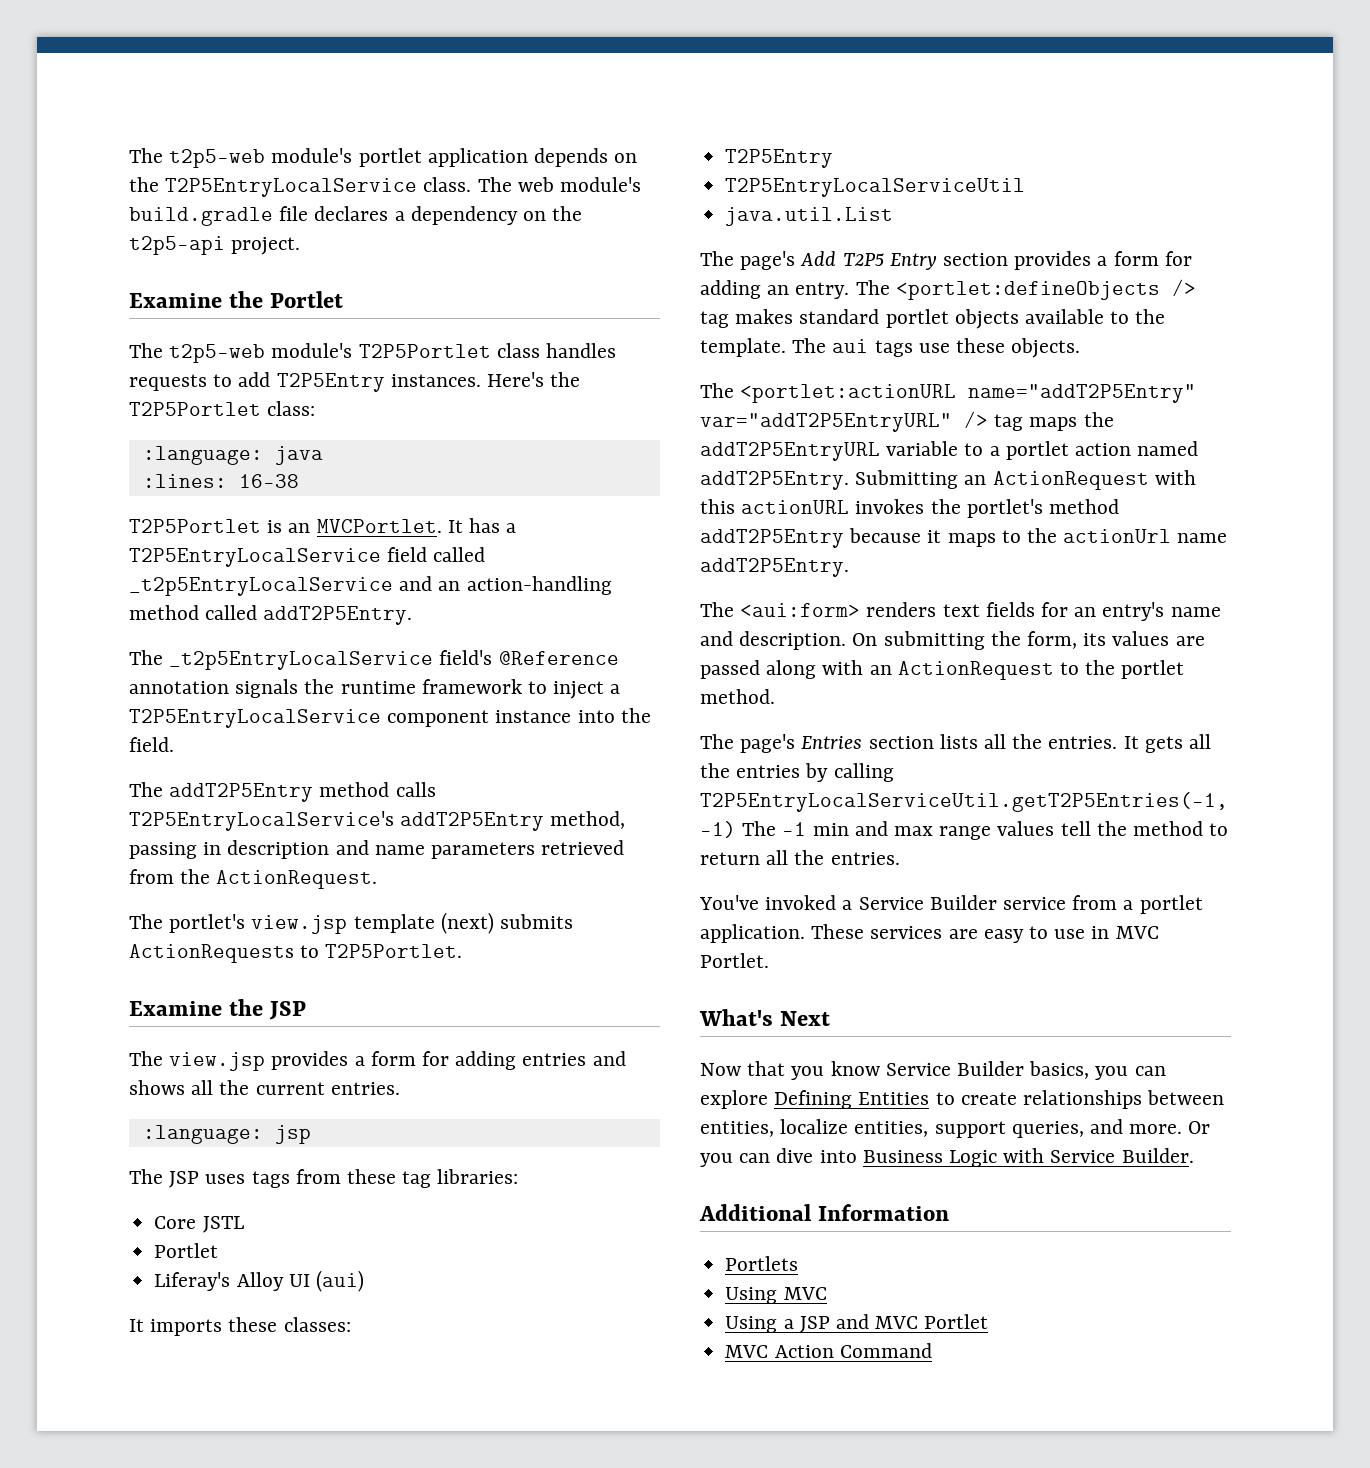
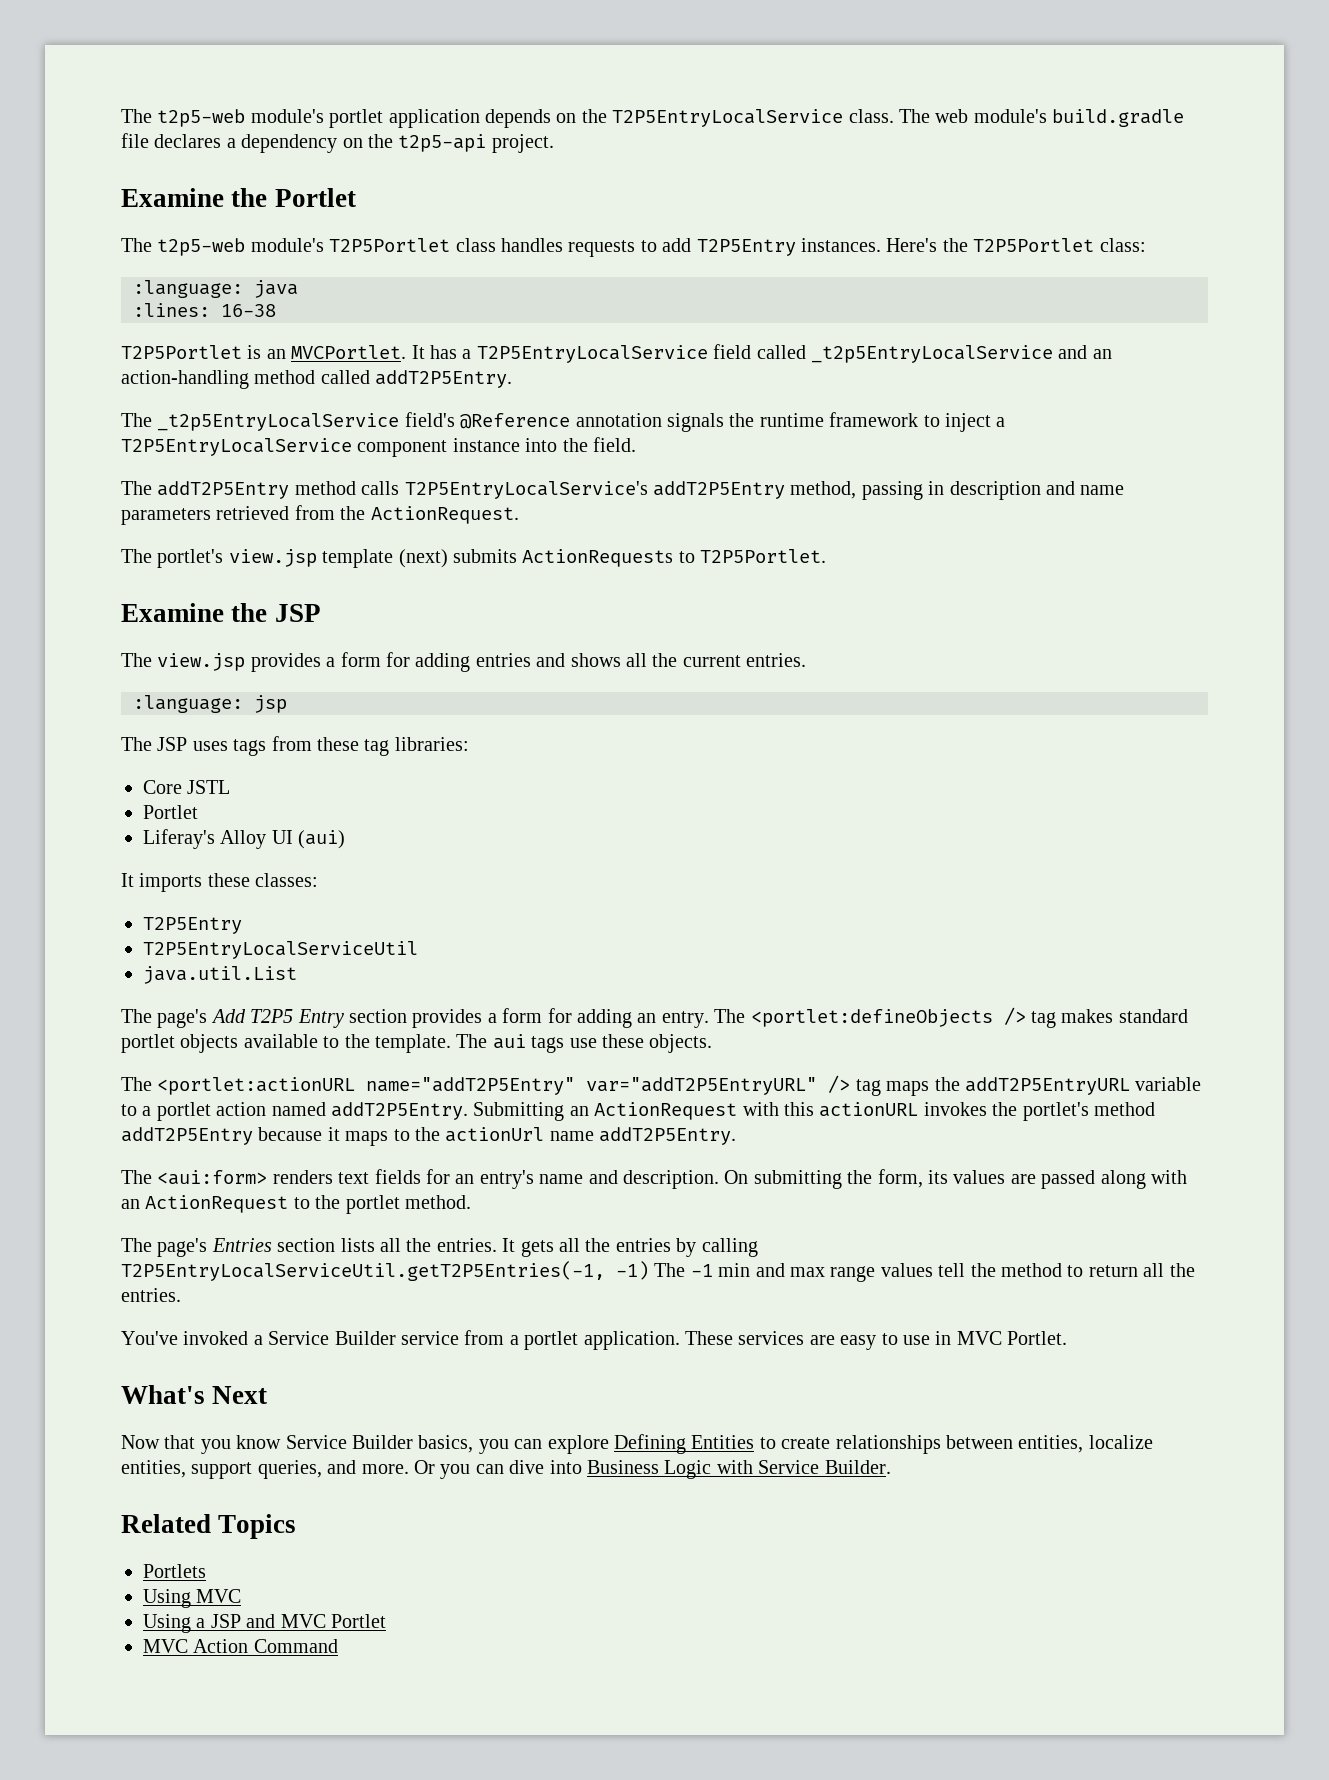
[699,1204,949,1221] Additional Information -> [121,1514,297,1539] Related Topics

